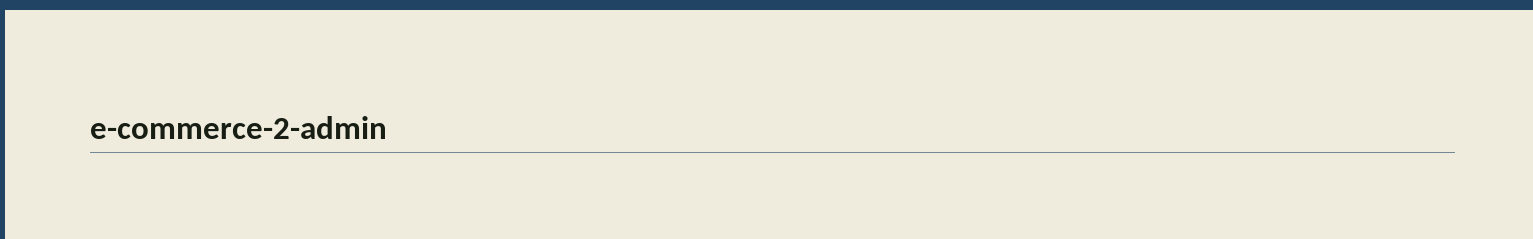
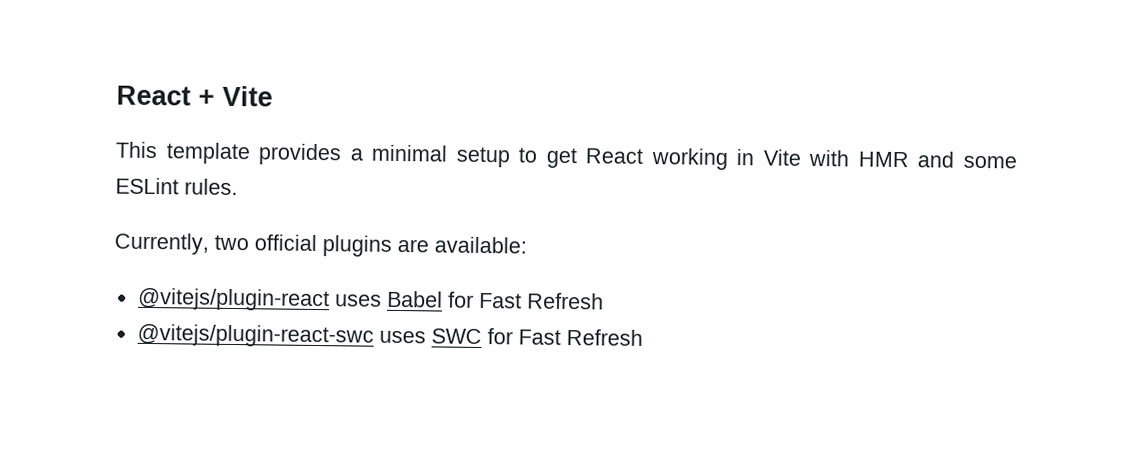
[90,116,387,139] e-commerce-2-admin -> [116,85,273,107] [115,141,1017,170] [115,177,238,196] [114,232,527,257] [137,287,604,312] [136,323,643,348] React + Vite // This template provides a minimal setup to get React working in Vite with HMR and some ESLint rules. // Currently, two official plugins are available: // @vitejs/plugin-react uses Babel for Fast Refresh // @vitejs/plugin-react-swc uses SWC for Fast Refresh

